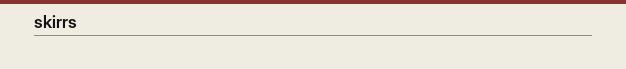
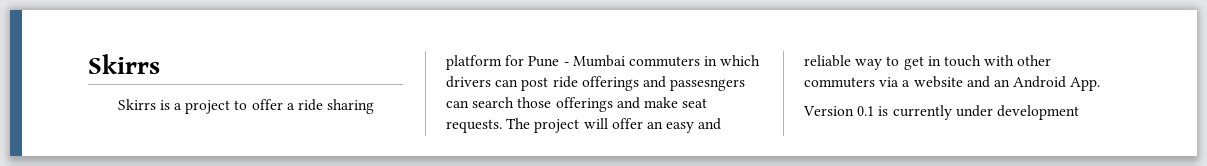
[34,15,77,28] skirrs -> [88,54,160,74] [117,99,375,114] [446,55,761,70] [446,76,746,91] [446,97,708,112] [446,118,722,133] [804,55,1052,70] [804,76,1101,91] [803,105,1079,120] Skirrs // Skirrs is a project to offer a ride sharing platform for Pune - Mumbai commuters in which drivers can post ride offerings and passesngers can search those offerings and make seat requests. The project will offer an easy and reliable way to get in touch with other commuters via a website and an Android App. // Version 0.1 is currently under development

